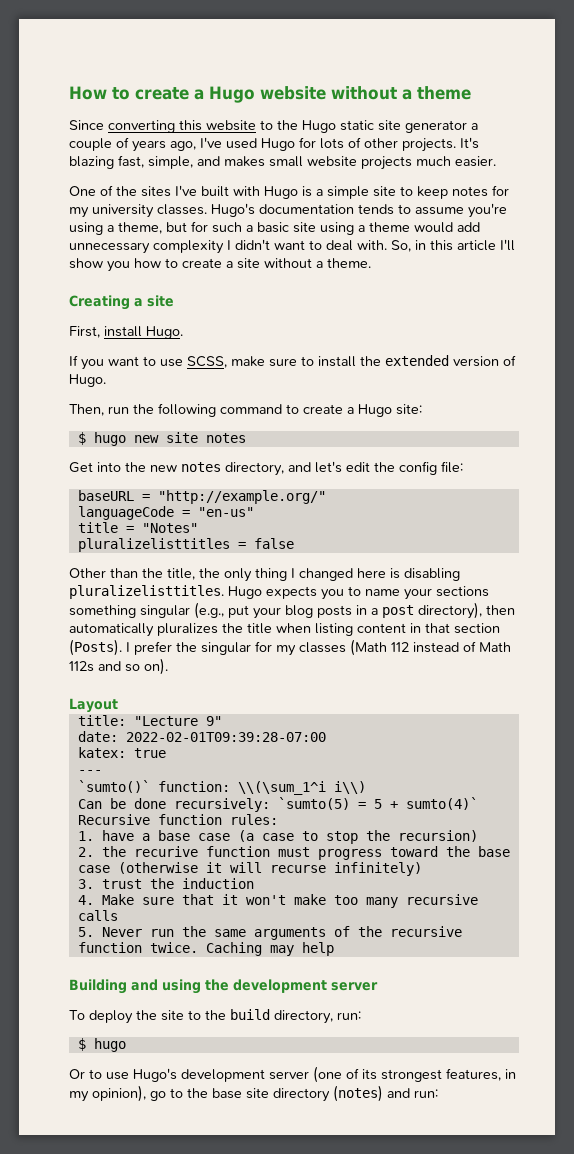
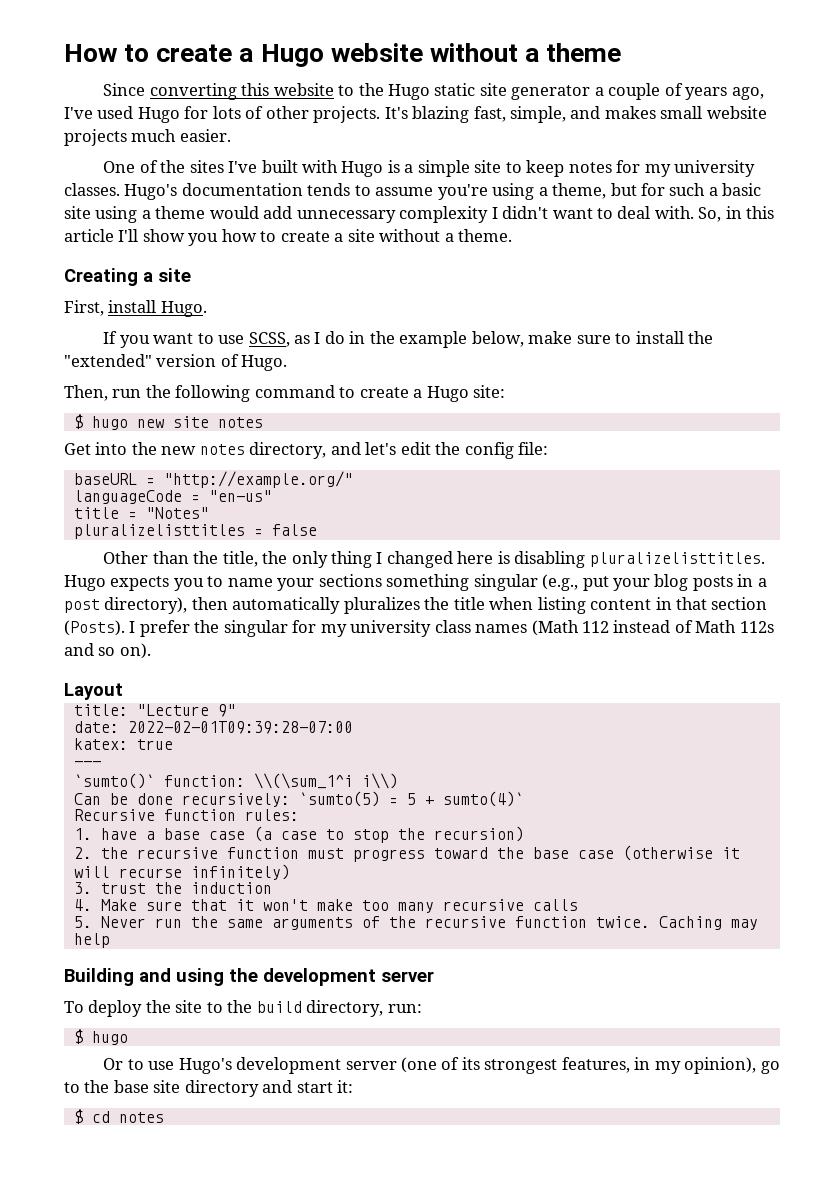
(227, 362) none -> [293,331,524,348] as I do in the example below,
[385,355,449,366] extended -> [64,354,152,367] "extended"
[299,642,346,653] classes -> [350,620,528,637] university class names
[133,846,198,857] recurive -> [136,847,218,859] recursive
[333,1085,438,1102] (notes) and run: -> [262,1080,354,1093] [73,1109,164,1124] and start it: // $ cd notes

